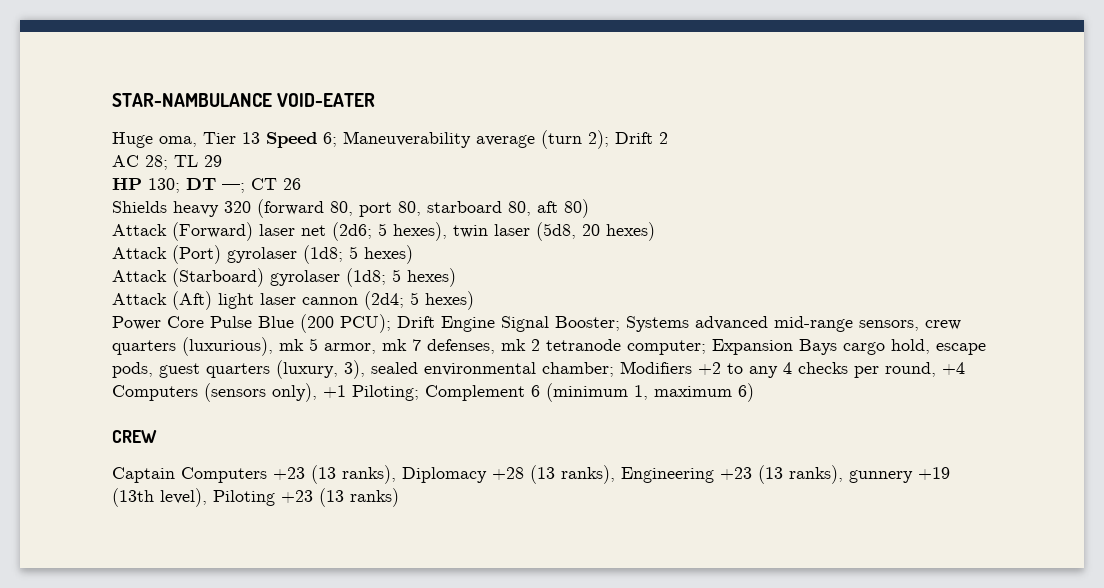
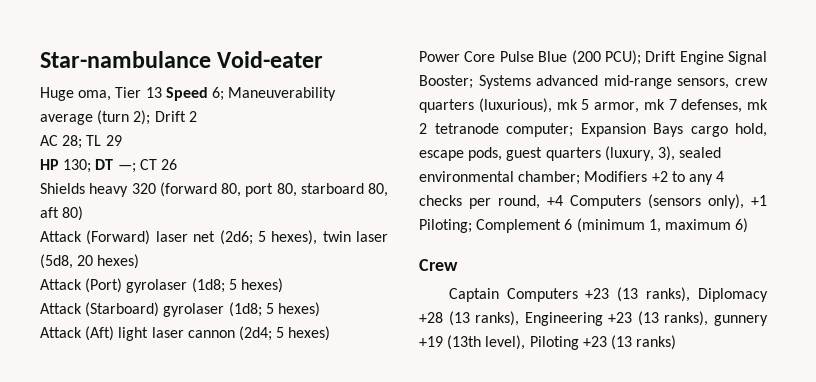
[112,93,376,107] STAR-NAMBULANCE VOID-EATER -> [40,51,324,68] Star-nambulance Void-eater
[112,430,157,443] CREW -> [419,259,458,271] Crew

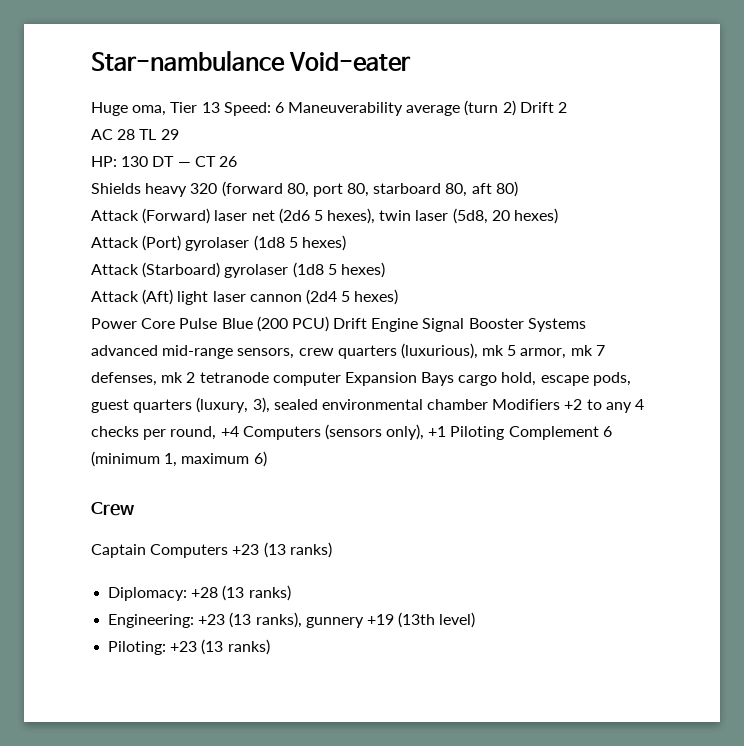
[165,87,224,101] Speed 6; -> [223,102,284,116] Speed: 6
[133,110,151,125] 2); -> [502,100,516,116] 2)
[62,135,83,149] 28; -> [117,129,136,140] 28
[40,159,136,173] HP 130; DT —; -> [91,156,191,167] HP: 130 DT —
[219,230,253,245] (2d6; -> [278,208,310,224] (2d6
[191,278,225,293] (1d8; -> [253,235,285,251] (1d8
[228,302,262,317] (1d8; -> [292,262,324,278] (1d8
[238,326,272,341] (2d4; -> [305,289,337,305] (2d4
[604,50,641,65] PCU); -> [291,316,329,332] PCU)
[419,75,473,89] Booster; -> [468,318,524,329] Booster
[506,123,573,137] computer; -> [272,372,341,386] computer
[518,171,581,185] chamber; -> [427,399,489,410] chamber
[419,219,472,233] Piloting; -> [450,426,505,440] Piloting
[646,287,768,302] [419,311,603,326] ranks), Diplomacy +28 (13 ranks), Engineering -> [289,542,332,558] [108,585,291,601] [108,614,195,628] ranks) // Diplomacy: +28 (13 ranks) // Engineering:
[485,335,579,350] level), Piloting -> [439,612,476,628] [108,641,167,655] level) // Piloting:

